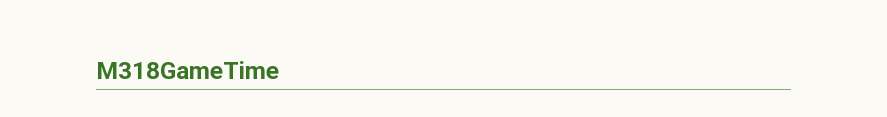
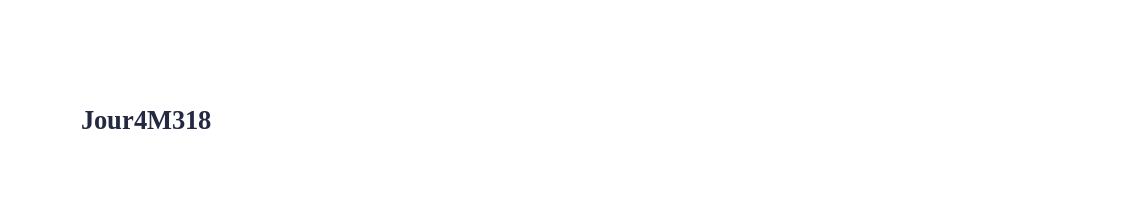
[96,61,279,79] M318GameTime -> [81,111,211,129] Jour4M318

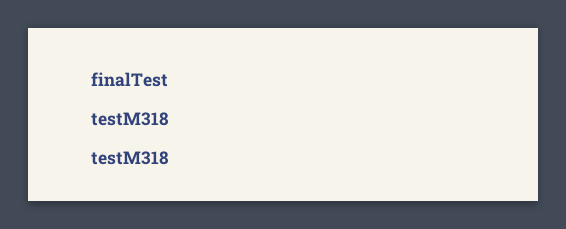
[81,111,211,129] Jour4M318 -> [91,72,168,87] [91,112,169,126] [91,151,169,165] finalTest // testM318 // testM318

